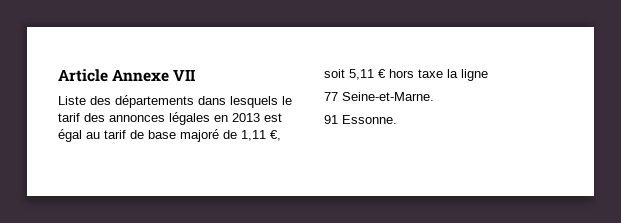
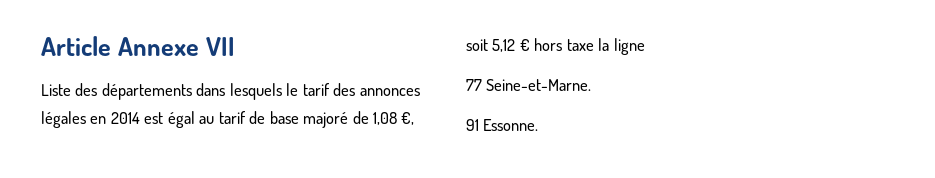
[232,113,260,122] 2013 -> [110,112,140,124] 2014
[241,130,266,141] 1,11 -> [373,112,398,125] 1,08
[349,69,374,80] 5,11 -> [492,39,516,52] 5,12

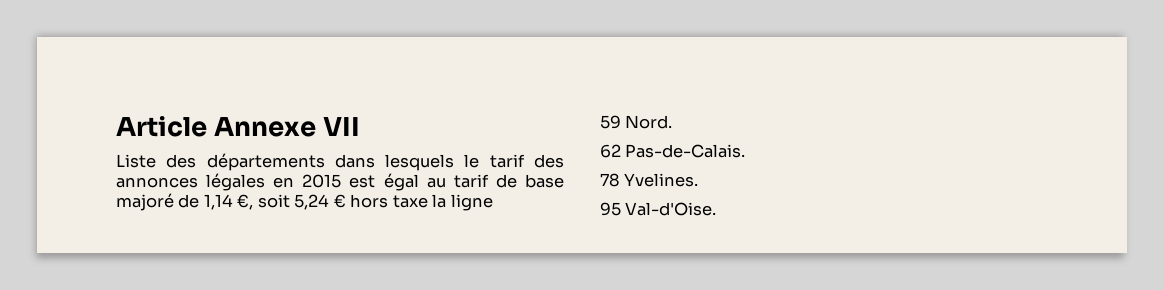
[110,112,140,124] 2014 -> [302,174,342,188] 2015
[373,112,398,125] 1,08 -> [203,194,233,210] 1,14
[492,39,516,52] 5,12 -> [294,194,330,210] 5,24
[466,79,592,91] [466,119,539,131] 77 Seine-et-Marne. // 91 Essonne. -> [600,115,673,129] [600,144,746,158] [600,173,699,187] [600,202,717,216] 59 Nord. // 62 Pas-de-Calais. // 78 Yvelines. // 95 Val-d'Oise.

